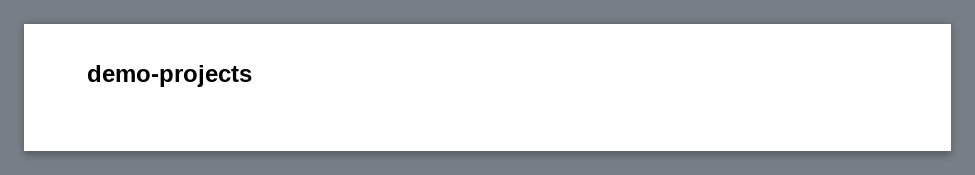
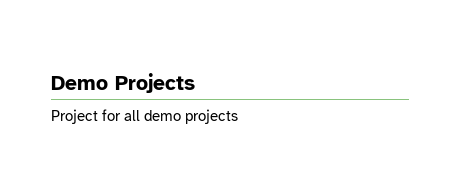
[87,65,252,87] demo-projects -> [51,73,195,93] [51,109,238,124] Demo Projects // Project for all demo projects

